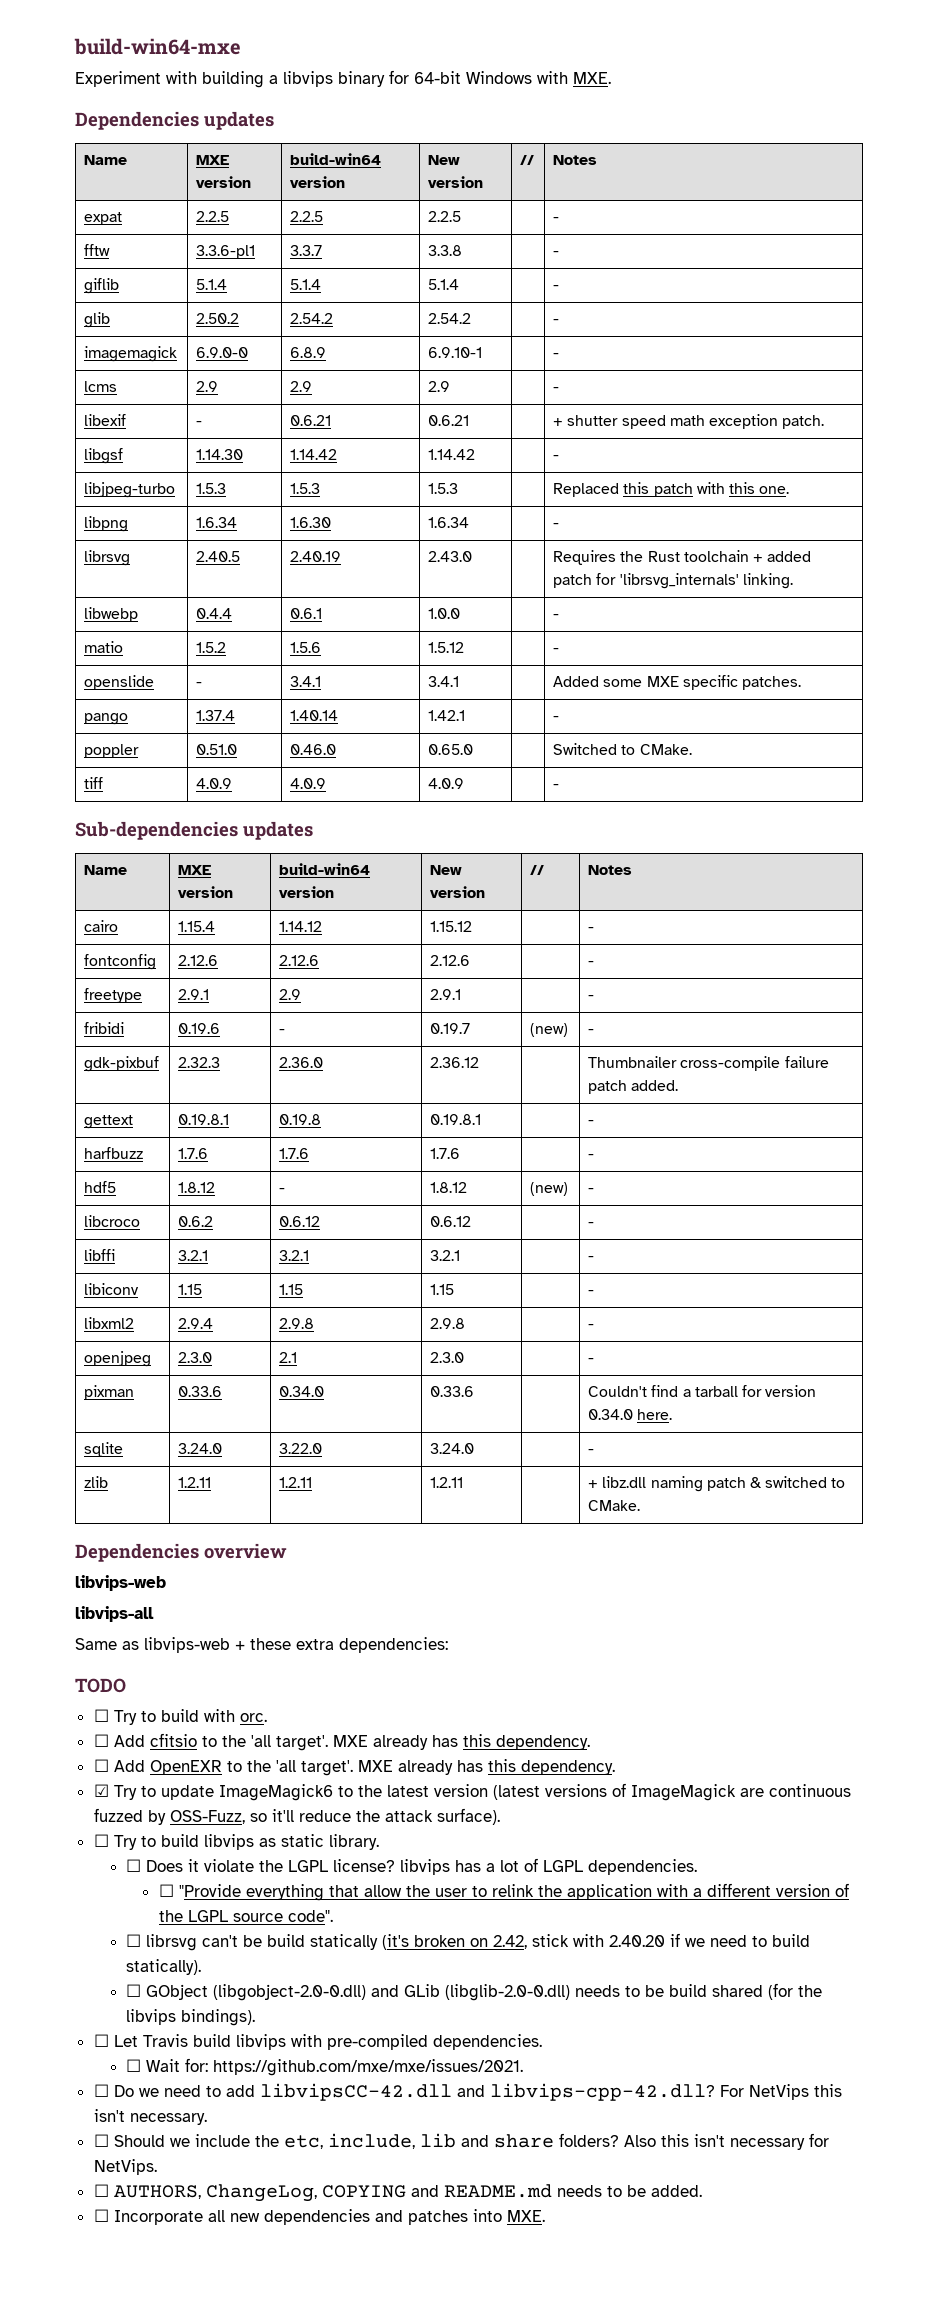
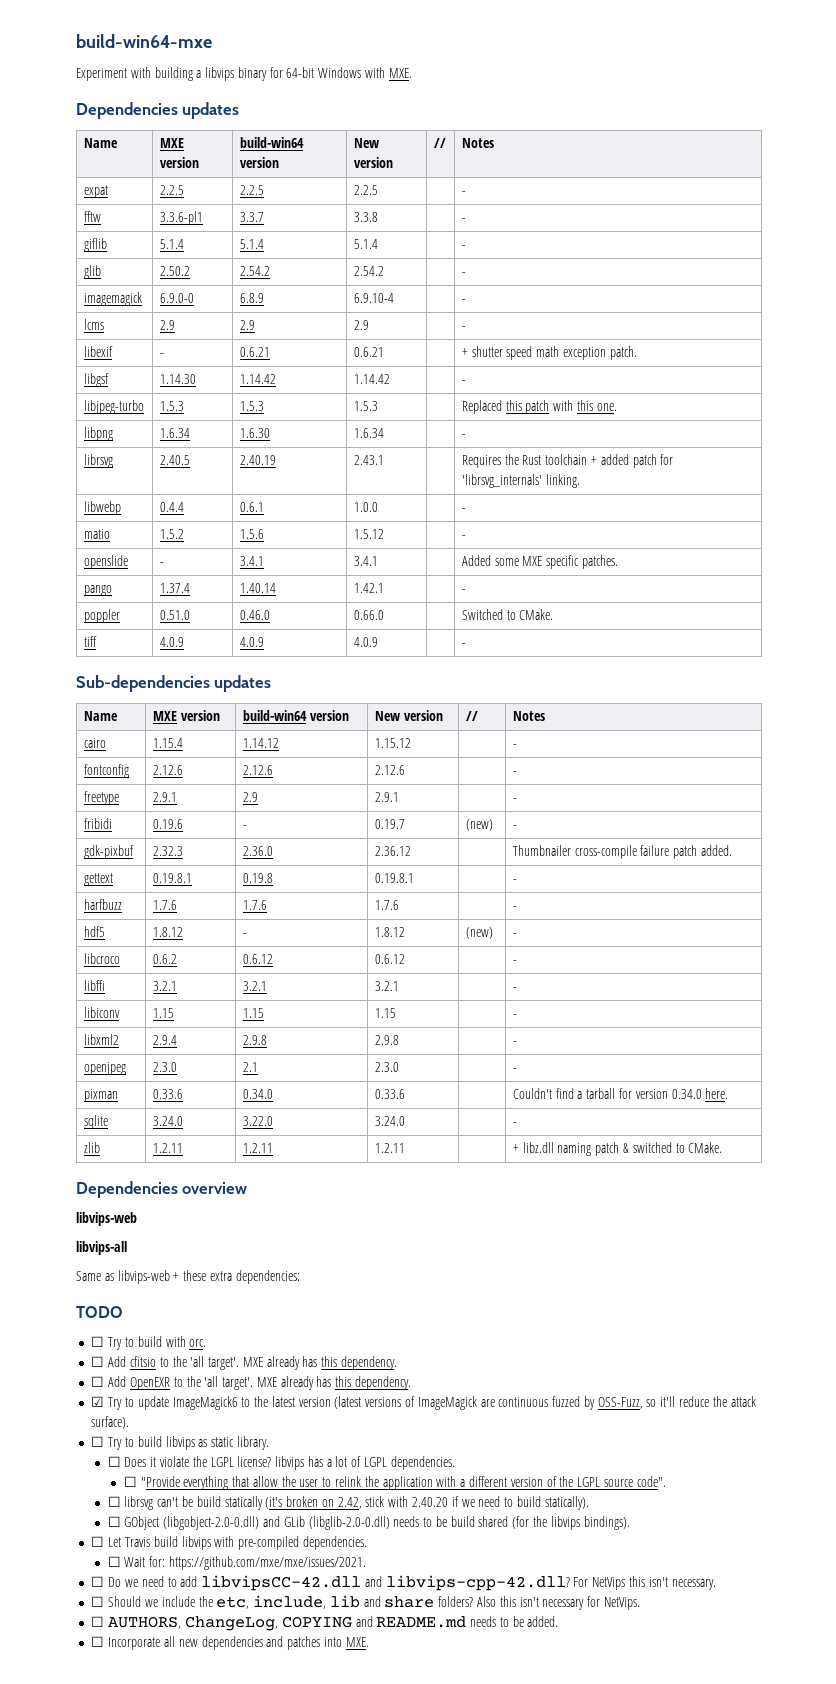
[428,347,483,358] 6.9.10-1 -> [353,293,394,303] 6.9.10-4
[428,551,473,562] 2.43.0 -> [353,455,384,465] 2.43.1
[428,744,474,755] 0.65.0 -> [353,610,384,620] 0.66.0

